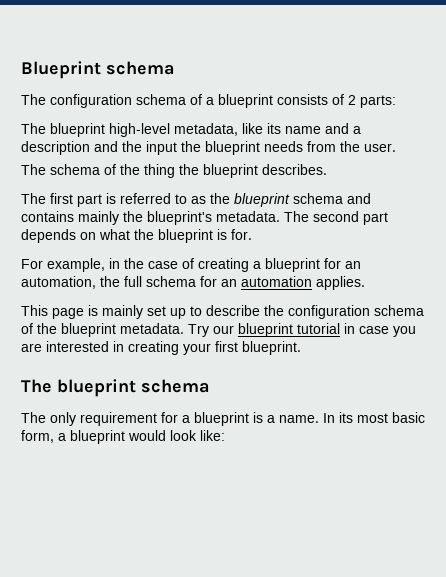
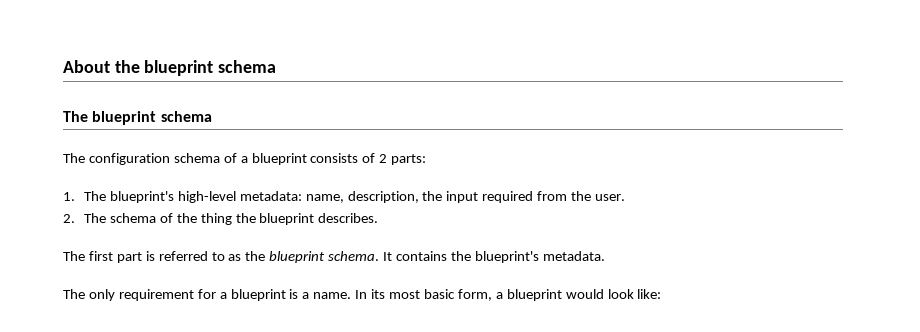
[21,61,101,79] Blueprint -> [63,60,277,76] [63,111,157,125] About the blueprint schema // The blueprint
[21,123,361,137] [21,141,303,155] The blueprint high-level metadata, like its name and a description and the input the blueprint needs -> [63,191,534,203] 1. The blueprint's high-level metadata: name, description, the input required
(396, 147) none -> [63,214,75,223] 2.
[293,193,371,204] [21,211,119,225] schema and contains mainly -> [328,251,448,261] schema. It contains
[284,211,388,225] [21,229,252,243] [21,258,361,272] [21,276,365,290] [21,305,424,319] [21,323,416,337] [21,341,301,355] [21,379,210,397] The second part depends on what the blueprint is for. // For example, in the case of creating a blueprint for an automation, the full schema for an automation applies. // This page is mainly set up to describe the configuration schema of the blueprint metadata. Try our blueprint tutorial in case you are interested in creating your first blueprint. // The blueprint schema -> (605, 256) none

